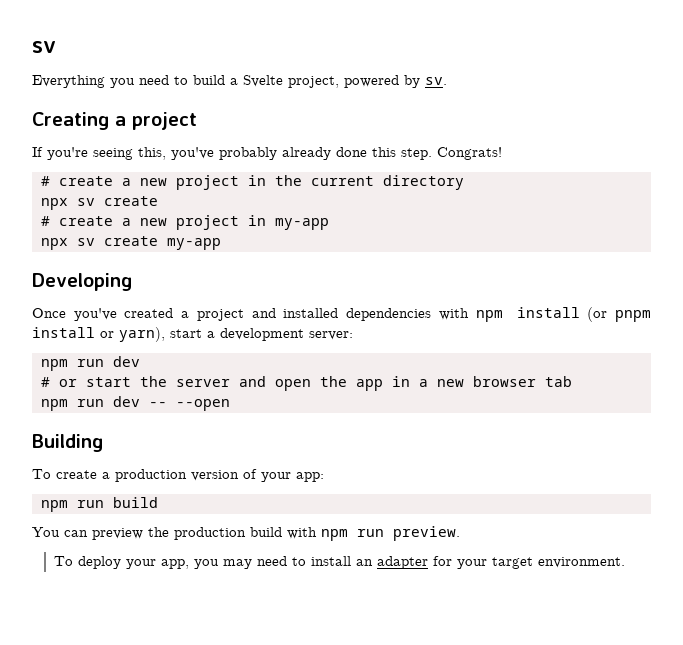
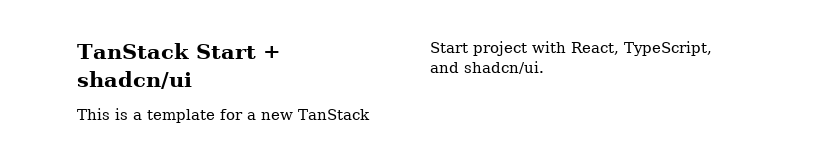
[32,41,56,53] [32,75,447,88] [32,112,197,130] [32,147,502,160] [41,175,464,190] [41,196,158,210] [41,215,329,230] [41,236,221,250] [32,273,132,291] [32,307,651,322] [32,327,353,342] [41,356,140,371] [41,376,572,391] [41,396,230,411] [32,434,103,452] [32,469,324,482] [41,497,158,512] [32,526,460,541] [54,556,626,569] sv // Everything you need to build a Svelte project, powered by sv. // Creating a project // If you're seeing this, you've probably already done this step. Congrats! // # create a new project in the current directory // npx sv create // # create a new project in my-app // npx sv create my-app // Developing // Once you've created a project and installed dependencies with npm install (or pnpm install or yarn), start a development server: // npm run dev // # or start the server and open the app in a new browser tab // npm run dev -- --open // Building // To create a production version of your app: // npm run build // You can preview the production build with npm run preview. // To deploy your app, you may need to install an adapter for your target environment. -> [77,43,281,59] [77,71,192,89] [77,108,370,123] [430,41,712,56] [430,61,544,74] TanStack Start + shadcn/ui // This is a template for a new TanStack Start project with React, TypeScript, and shadcn/ui.

